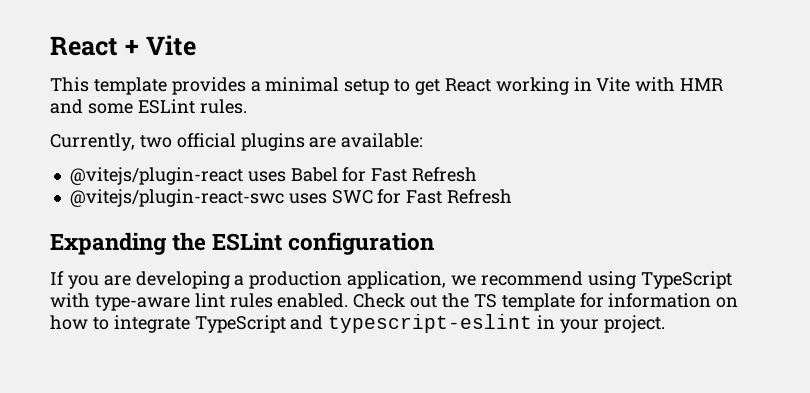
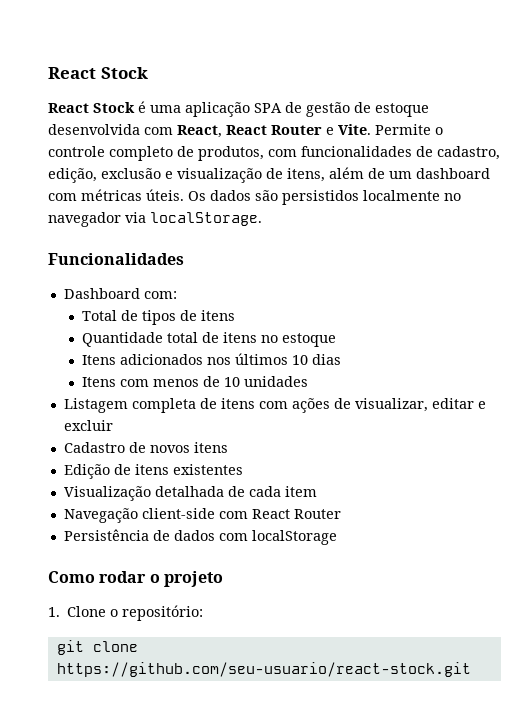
[50,35,196,56] [50,77,724,95] [50,99,247,114] [50,133,424,151] [69,167,478,185] [69,189,513,207] [50,232,435,255] [50,271,732,289] [50,293,739,311] [50,314,665,333] React + Vite // This template provides a minimal setup to get React working in Vite with HMR and some ESLint rules. // Currently, two official plugins are available: // @vitejs/plugin-react uses Babel for Fast Refresh // @vitejs/plugin-react-swc uses SWC for Fast Refresh // Expanding the ESLint configuration // If you are developing a production application, we recommend using TypeScript with type-aware lint rules enabled. Check out the TS template for information on how to integrate TypeScript and typescript-eslint in your project. -> [48,67,148,79] [48,101,429,117] [48,124,443,138] [48,146,500,161] [48,167,490,183] [48,189,461,205] [48,212,262,227] [48,253,184,265] [63,288,177,299] [81,310,235,325] [81,332,336,347] [81,353,341,365] [81,376,308,387] [63,398,486,413] [63,420,113,431] [63,442,228,453] [63,464,243,479] [63,486,317,501] [63,508,341,523] [63,529,337,545] [48,571,223,587] [48,605,204,621] [56,640,138,655] [56,662,471,677] React Stock // React Stock é uma aplicação SPA de gestão de estoque desenvolvida com React, React Router e Vite. Permite o controle completo de produtos, com funcionalidades de cadastro, edição, exclusão e visualização de itens, além de um dashboard com métricas úteis. Os dados são persistidos localmente no navegador via localStorage. // Funcionalidades // Dashboard com: // Total de tipos de itens // Quantidade total de itens no estoque // Itens adicionados nos últimos 10 dias // Itens com menos de 10 unidades // Listagem completa de itens com ações de visualizar, editar e excluir // Cadastro de novos itens // Edição de itens existentes // Visualização detalhada de cada item // Navegação client-side com React Router // Persistência de dados com localStorage // Como rodar o projeto // 1. Clone o repositório: // git clone https://github.com/seu-usuario/react-stock.git

